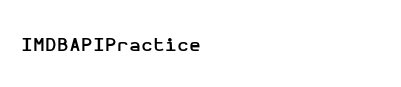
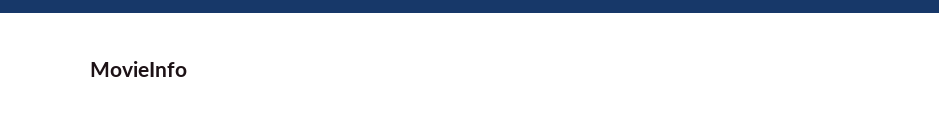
[21,38,201,51] IMDBAPIPractice -> [90,61,187,77] MovieInfo

